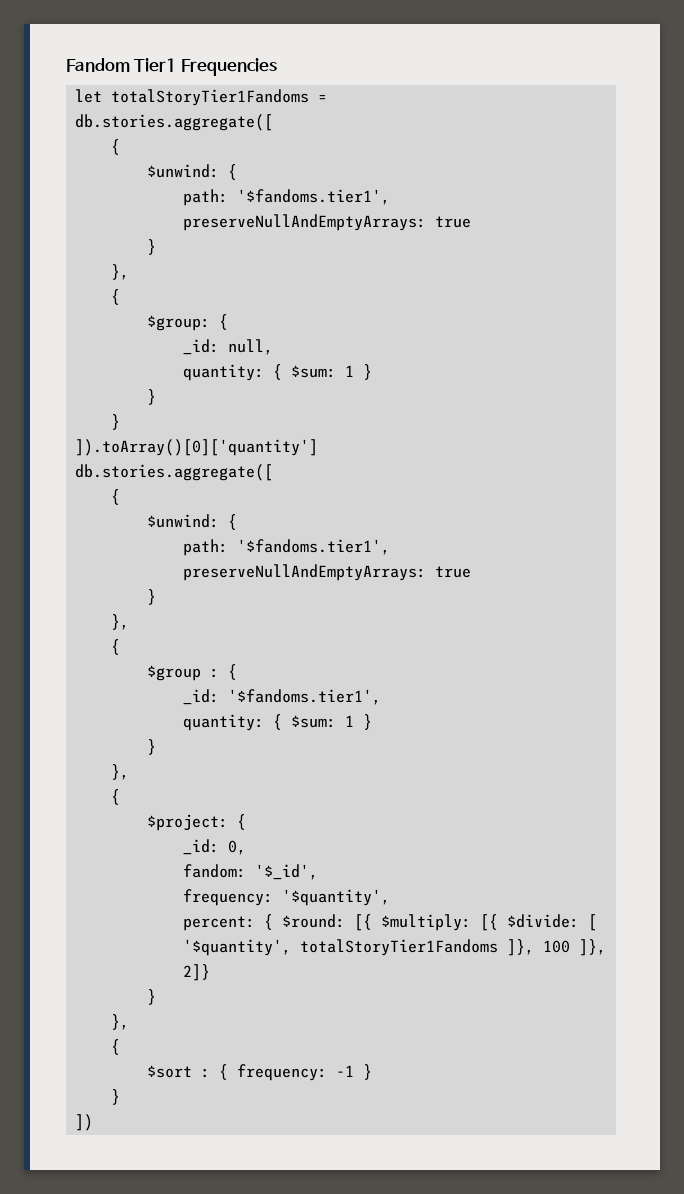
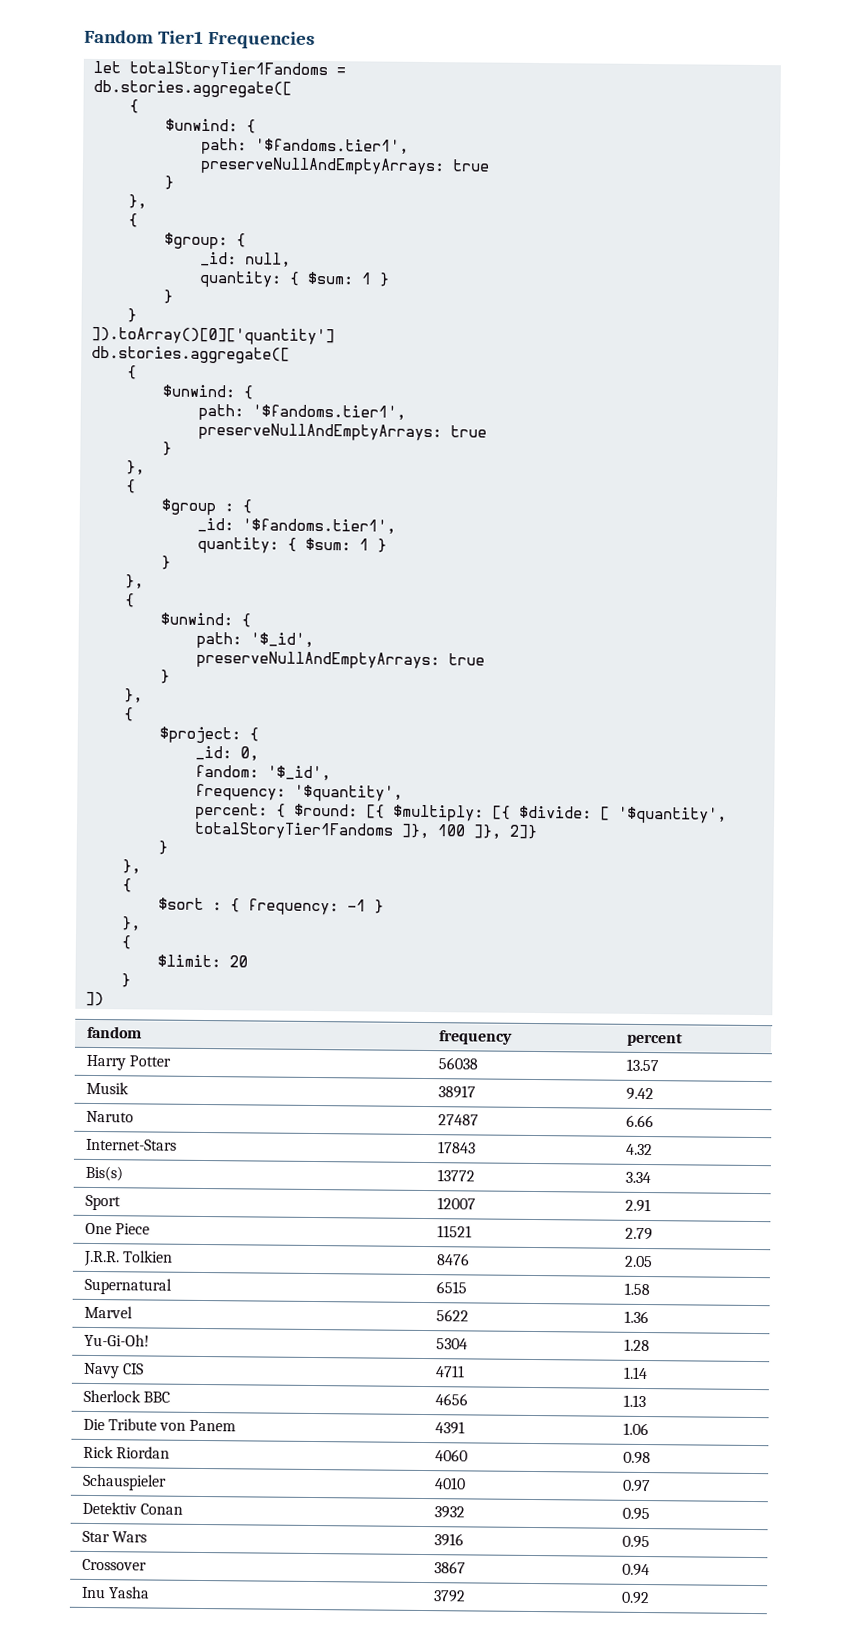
(121, 797) none -> [160,612,252,628] [196,631,315,649] [196,650,486,670] [160,669,171,684] [124,688,144,704] [123,707,135,722] // $unwind: { // path: '$_id', // preserveNullAndEmptyArrays: true // } // }, // {
[111,1089,121,1105] [75,1114,94,1131] } // ]) -> [122,916,142,932] [121,935,132,950] [157,954,249,968] [121,973,132,988] [85,991,105,1007] [86,1025,142,1039] [438,1030,513,1045] [626,1032,683,1047] [85,1054,172,1071] [437,1057,478,1070] [625,1058,659,1072] [85,1081,129,1095] [437,1085,476,1099] [625,1087,654,1101] [85,1110,134,1123] [437,1114,479,1126] [625,1114,654,1128] [85,1138,177,1151] [437,1141,476,1154] [625,1143,653,1156] [84,1165,123,1182] [436,1169,475,1182] [624,1171,651,1184] [84,1194,121,1211] [436,1197,476,1210] [624,1198,651,1213] [84,1222,151,1235] [436,1225,472,1238] [624,1227,653,1241] [82,1250,174,1267] [436,1253,470,1266] [624,1255,653,1268] [83,1277,172,1295] [435,1281,467,1294] [623,1282,650,1296] [83,1305,133,1319] [435,1309,469,1322] [623,1310,649,1324] [83,1333,150,1347] [435,1338,468,1350] [623,1338,650,1352] [82,1362,145,1379] [434,1365,465,1378] [622,1366,648,1380] [82,1389,171,1403] [434,1393,468,1406] [622,1394,646,1408] [82,1418,237,1432] [434,1421,465,1435] [622,1422,649,1436] [82,1445,171,1459] [434,1449,468,1462] [622,1451,651,1465] [81,1473,167,1491] [433,1477,466,1490] [621,1479,651,1493] [81,1501,184,1515] [433,1506,465,1519] [621,1507,650,1521] [81,1530,148,1543] [433,1533,464,1547] [621,1535,650,1549] [81,1558,147,1571] [433,1561,466,1574] [621,1563,650,1577] [80,1586,151,1599] [432,1590,466,1603] [620,1591,650,1605] }, // { // $limit: 20 // } // ]) // fandom | frequency | percent // Harry Potter | 56038 | 13.57 // Musik | 38917 | 9.42 // Naruto | 27487 | 6.66 // Internet-Stars | 17843 | 4.32 // Bis(s) | 13772 | 3.34 // Sport | 12007 | 2.91 // One Piece | 11521 | 2.79 // J.R.R. Tolkien | 8476 | 2.05 // Supernatural | 6515 | 1.58 // Marvel | 5622 | 1.36 // Yu-Gi-Oh! | 5304 | 1.28 // Navy CIS | 4711 | 1.14 // Sherlock BBC | 4656 | 1.13 // Die Tribute von Panem | 4391 | 1.06 // Rick Riordan | 4060 | 0.98 // Schauspieler | 4010 | 0.97 // Detektiv Conan | 3932 | 0.95 // Star Wars | 3916 | 0.95 // Crossover | 3867 | 0.94 // Inu Yasha | 3792 | 0.92

